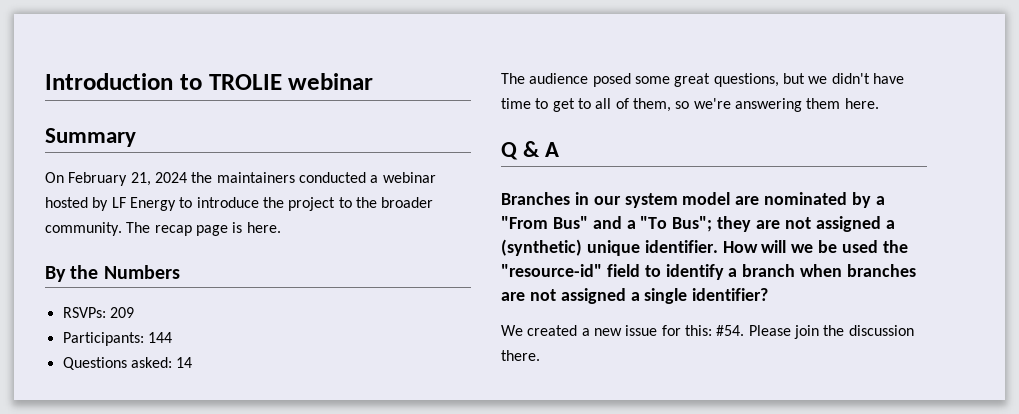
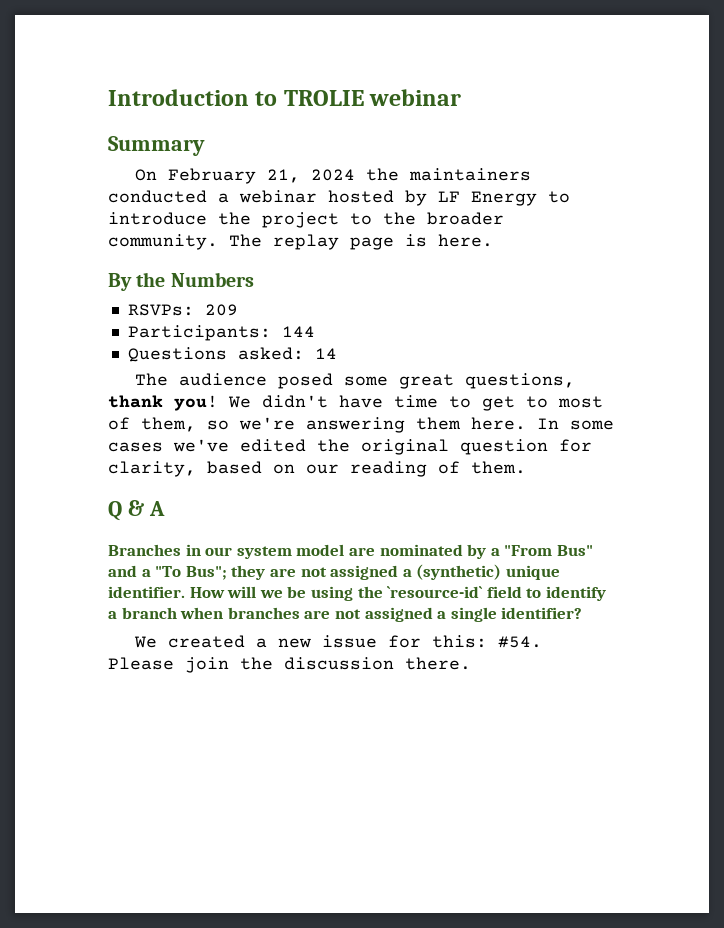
[154,225,192,236] recap -> [273,234,339,250] replay
[782,73,828,84] but we -> [108,395,251,411] thank you! We
[595,98,612,109] all -> [558,396,603,408] most
(879, 103) none -> [537,418,614,430] [108,439,592,455] [108,461,526,477] In some cases we've edited the original question for clarity, based on our reading of them.
[842,240,908,253] [501,264,602,277] used the "resource-id" -> [310,586,484,601] using the `resource-id`

